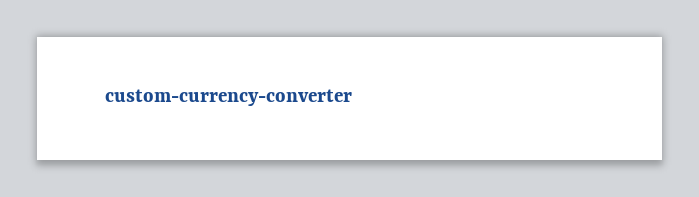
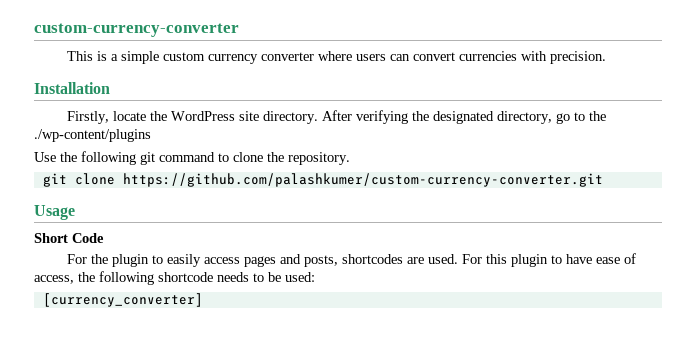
(352, 97) none -> [66,51,606,64] [34,82,110,94] [66,110,606,124] [34,129,151,142] [34,151,350,165] [42,173,603,187] [34,205,75,220] [34,233,104,243] [66,253,636,267] [34,271,315,285] [42,293,203,307] // This is a simple custom currency converter where users can convert currencies with precision. // Installation // Firstly, locate the WordPress site directory. After verifying the designated directory, go to the ./wp-content/plugins // Use the following git command to clone the repository. // git clone https://github.com/palashkumer/custom-currency-converter.git // Usage // Short Code // For the plugin to easily access pages and posts, shortcodes are used. For this plugin to have ease of access, the following shortcode needs to be used: // [currency_converter]

